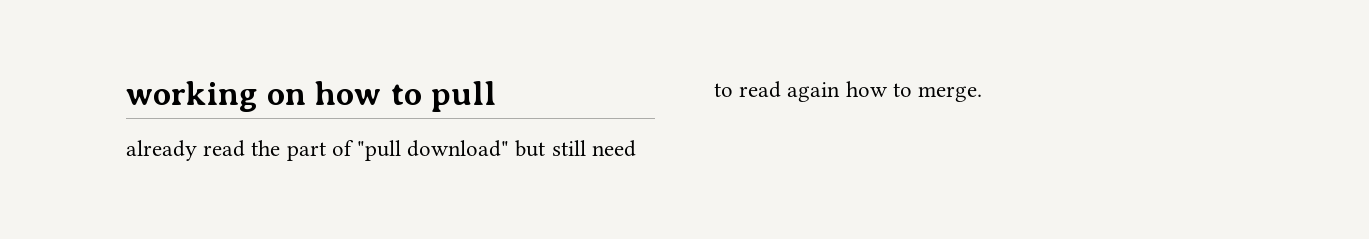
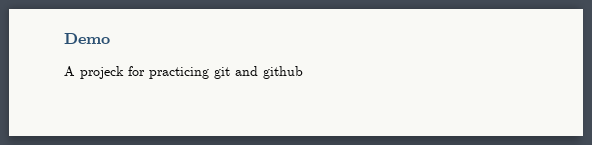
[126,81,496,112] [126,140,636,161] [714,81,983,102] working on how to pull // already read the part of "pull download" but still need to read again how to merge. -> [64,33,110,44] [64,66,303,79] Demo // A projeck for practicing git and github

